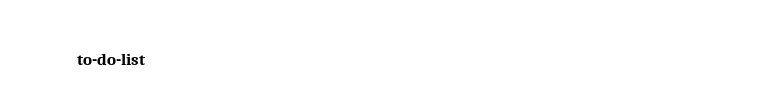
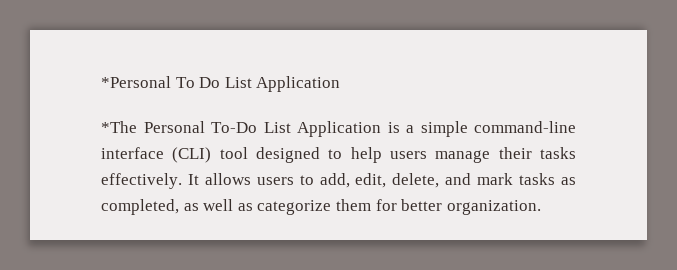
[77,53,146,65] to-do-list -> [101,76,341,92] [101,121,576,137] [101,147,576,163] [101,173,577,189] [101,199,541,215] *Personal To Do List Application // *The Personal To-Do List Application is a simple command-line interface (CLI) tool designed to help users manage their tasks effectively. It allows users to add, edit, delete, and mark tasks as completed, as well as categorize them for better organization.

